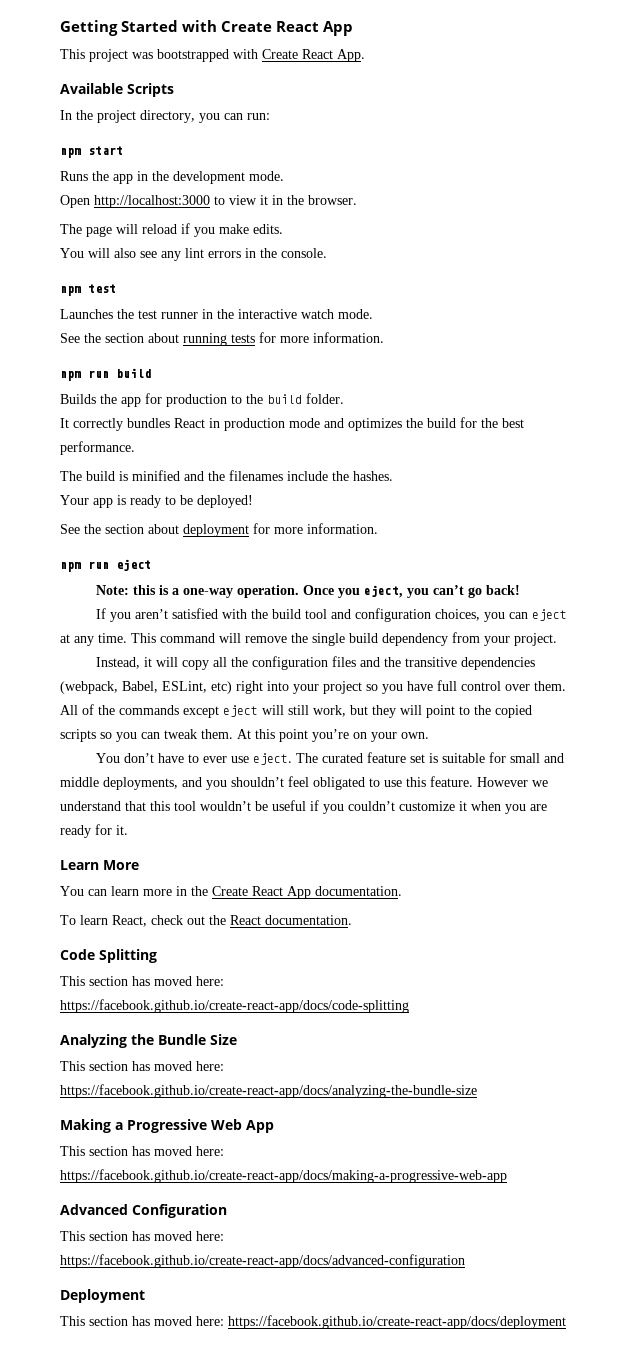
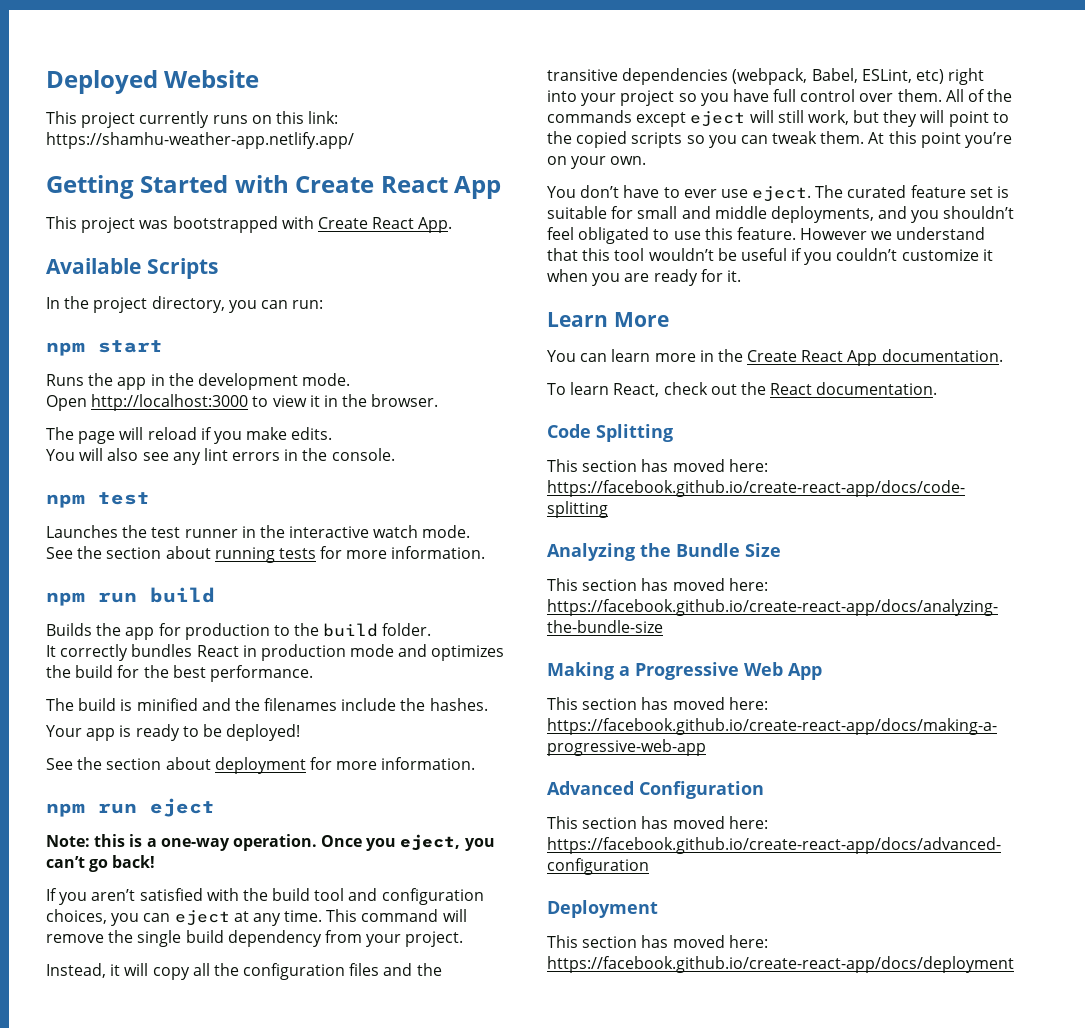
(60, 28) none -> [46,70,260,94] [46,111,339,128] [46,132,354,149] Deployed Website // This project currently runs on this link: https://shamhu-weather-app.netlify.app/ //

